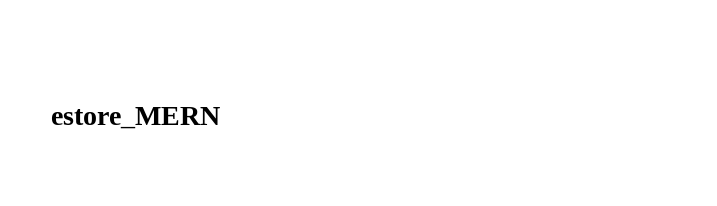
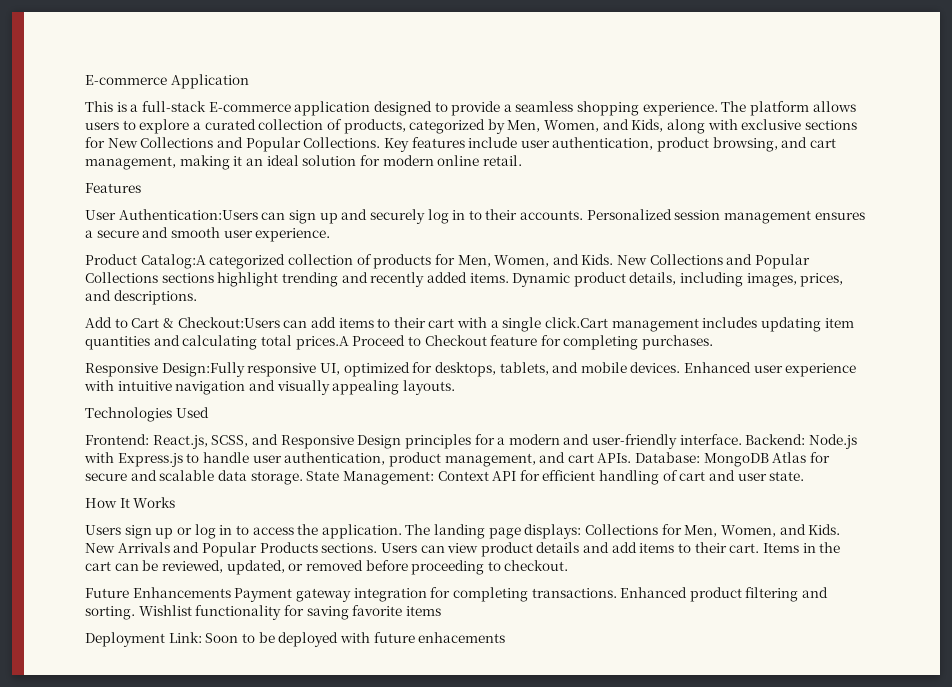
[51,107,220,129] estore_MERN -> [85,74,249,89] [85,101,856,116] [85,119,857,134] [85,137,837,152] [85,155,522,170] [85,183,141,193] [85,209,865,224] [85,227,331,242] [85,254,811,269] [85,272,844,287] [85,290,197,305] [85,317,854,332] [85,335,714,350] [85,362,857,377] [84,380,455,395] [85,407,209,422] [85,434,858,449] [84,452,831,467] [85,470,805,485] [85,497,176,508] [85,524,841,539] [85,542,841,557] [85,560,569,575] [85,587,829,602] [85,605,441,620] [85,632,506,647] E-commerce Application // This is a full-stack E-commerce application designed to provide a seamless shopping experience. The platform allows users to explore a curated collection of products, categorized by Men, Women, and Kids, along with exclusive sections for New Collections and Popular Collections. Key features include user authentication, product browsing, and cart management, making it an ideal solution for modern online retail. // Features // User Authentication:Users can sign up and securely log in to their accounts. Personalized session management ensures a secure and smooth user experience. // Product Catalog:A categorized collection of products for Men, Women, and Kids. New Collections and Popular Collections sections highlight trending and recently added items. Dynamic product details, including images, prices, and descriptions. // Add to Cart & Checkout:Users can add items to their cart with a single click.Cart management includes updating item quantities and calculating total prices.A Proceed to Checkout feature for completing purchases. // Responsive Design:Fully responsive UI, optimized for desktops, tablets, and mobile devices. Enhanced user experience with intuitive navigation and visually appealing layouts. // Technologies Used // Frontend: React.js, SCSS, and Responsive Design principles for a modern and user-friendly interface. Backend: Node.js with Express.js to handle user authentication, product management, and cart APIs. Database: MongoDB Atlas for secure and scalable data storage. State Management: Context API for efficient handling of cart and user state. // How It Works // Users sign up or log in to access the application. The landing page displays: Collections for Men, Women, and Kids. New Arrivals and Popular Products sections. Users can view product details and add items to their cart. Items in the cart can be reviewed, updated, or removed before proceeding to checkout. // Future Enhancements Payment gateway integration for completing transactions. Enhanced product filtering and sorting. Wishlist functionality for saving favorite items // Deployment Link: Soon to be deployed with future enhacements

